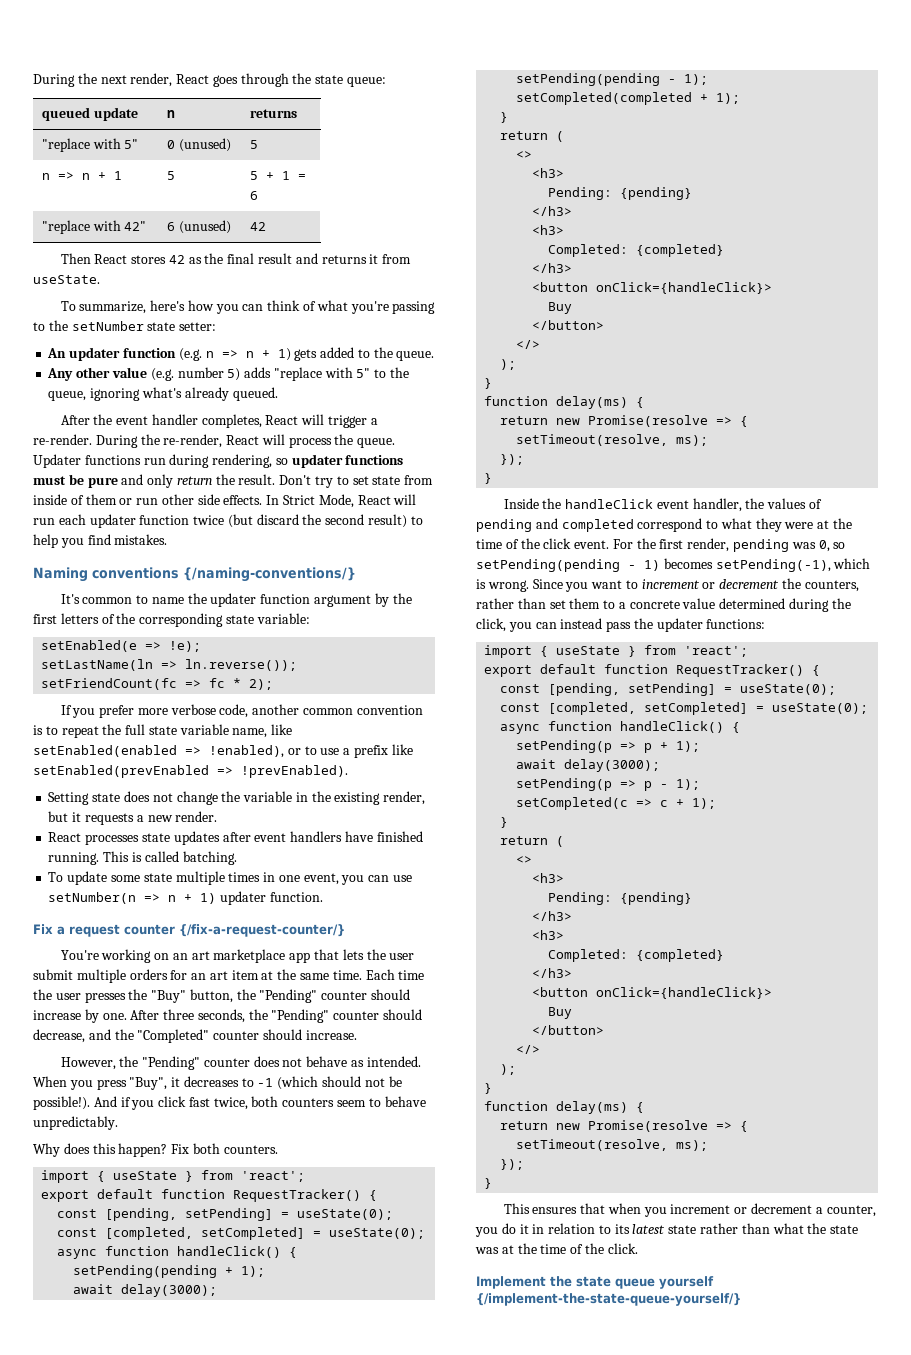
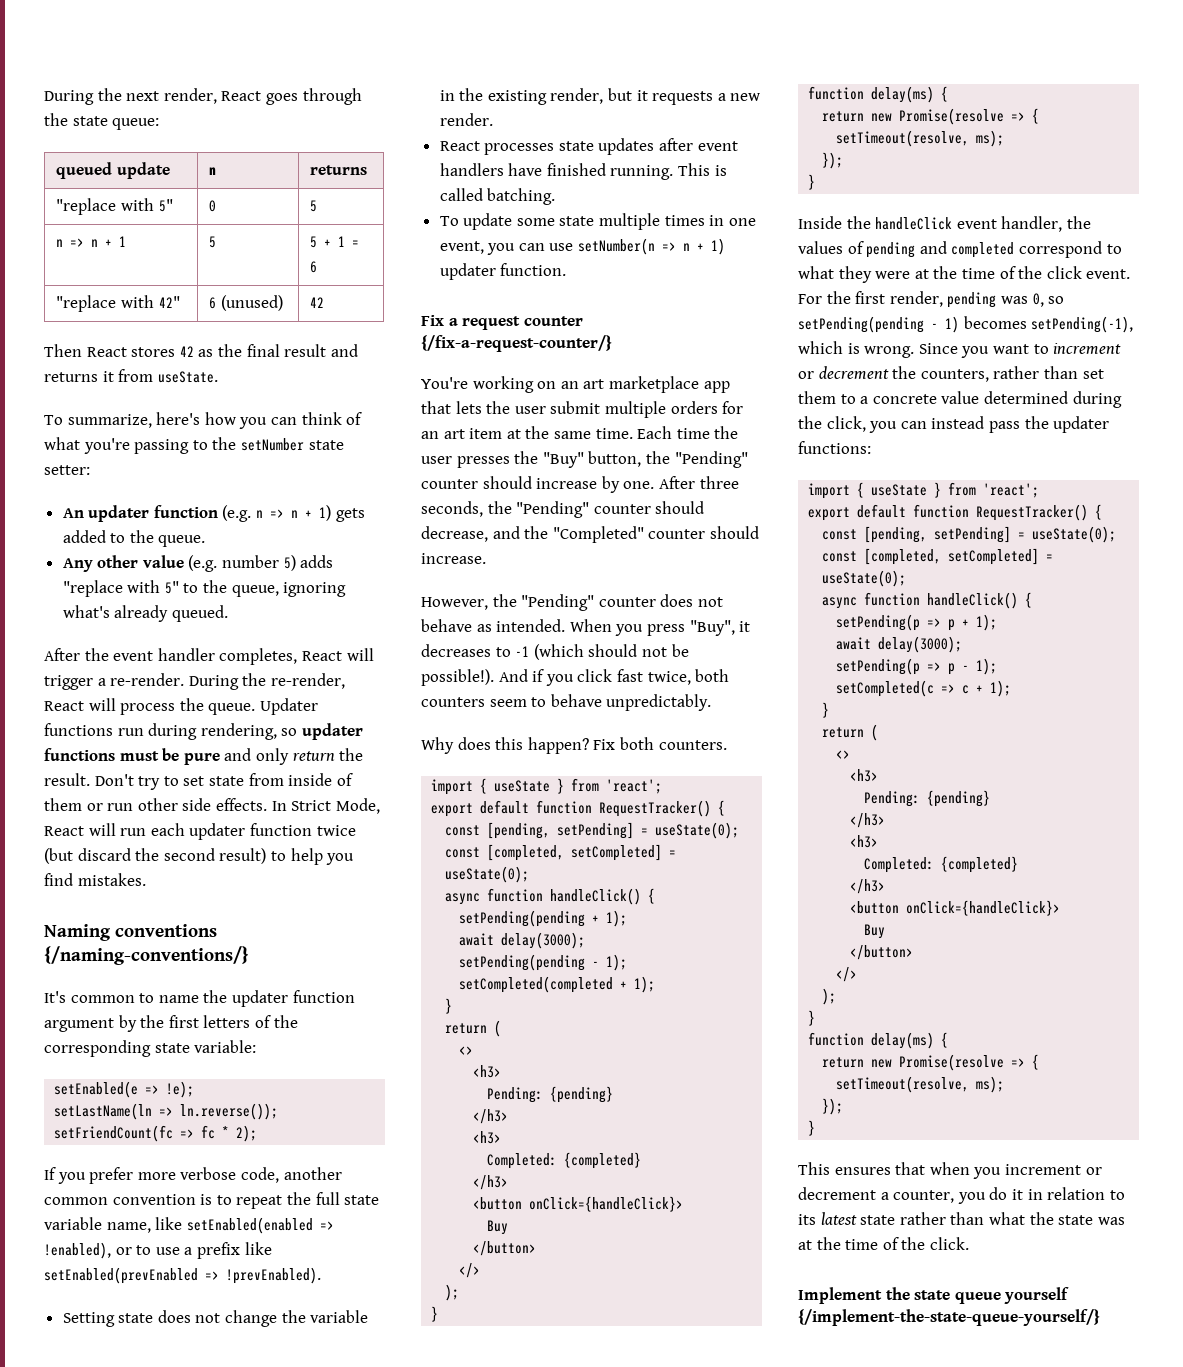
[178,138,231,152] (unused) -> (217, 206) none

